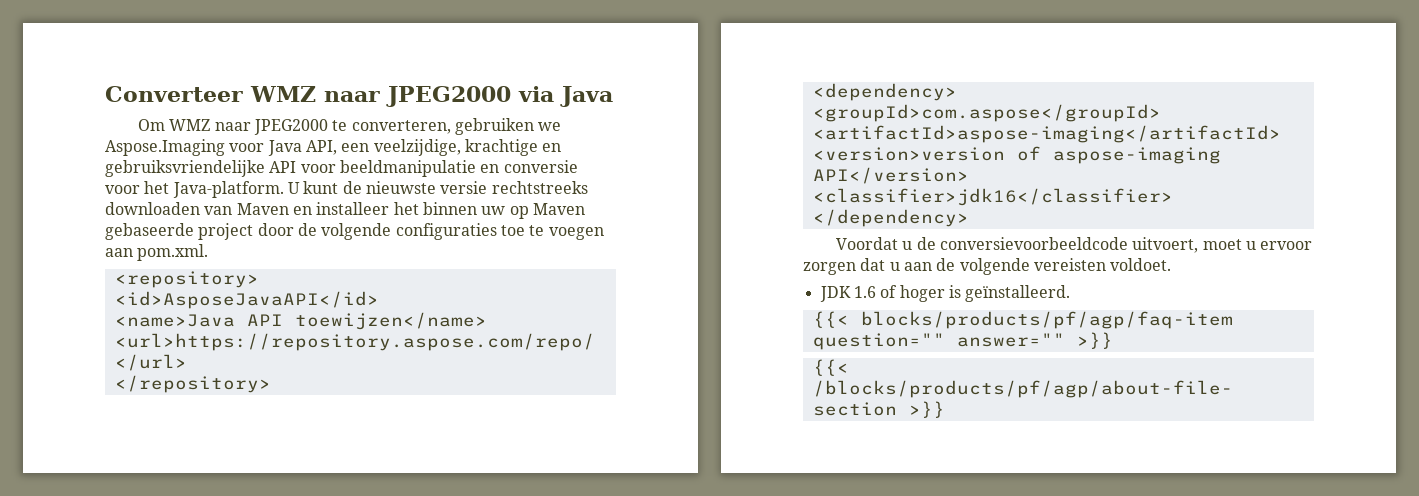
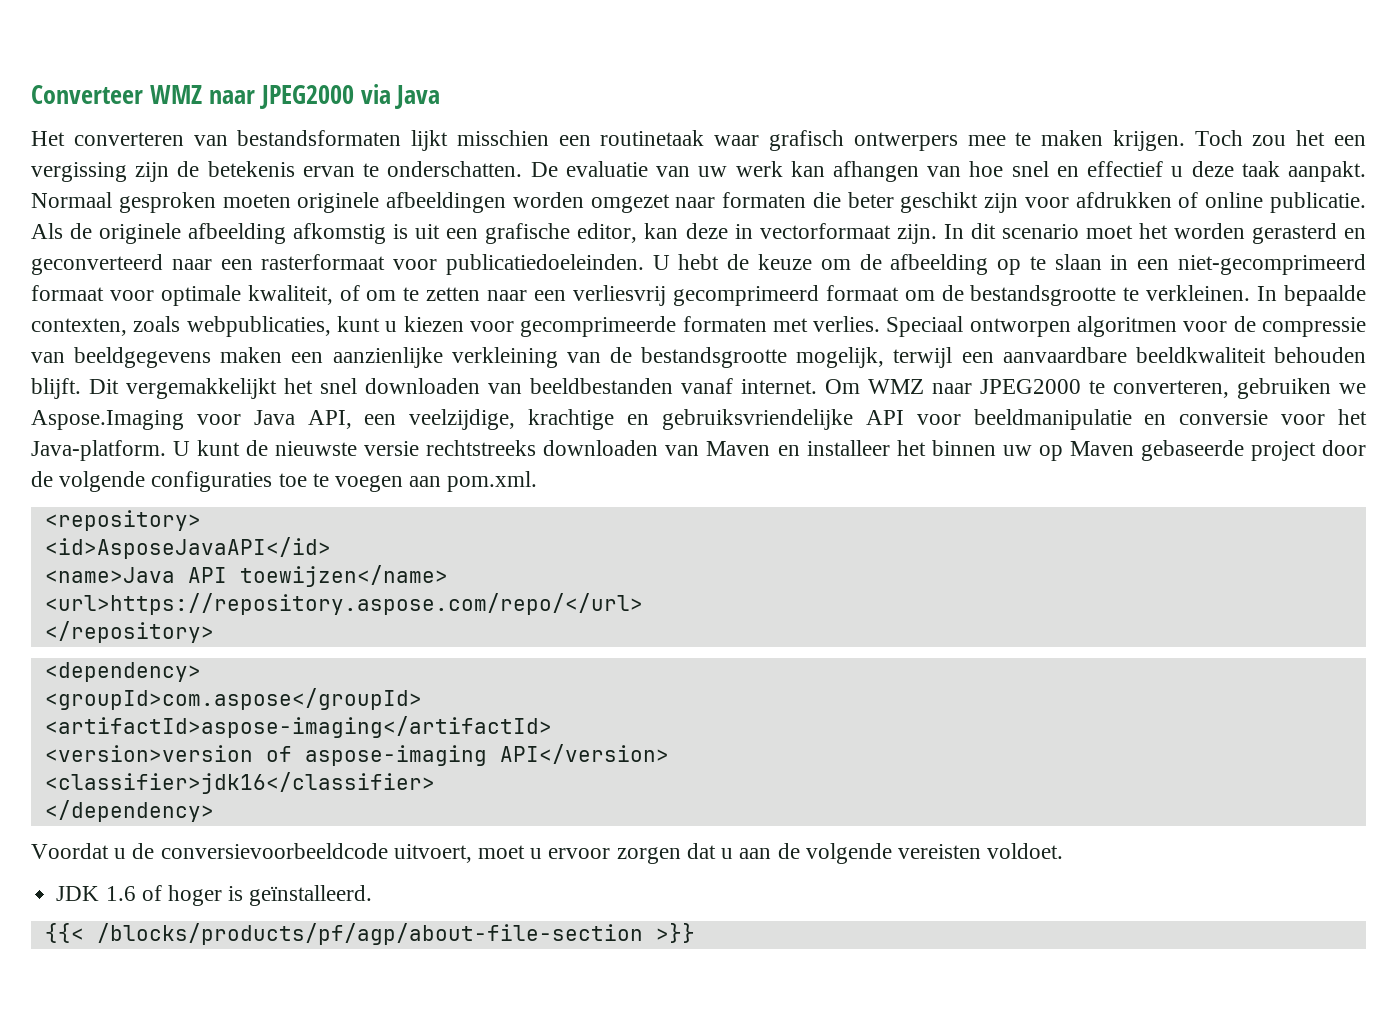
(613, 96) none -> [31,130,1367,151] [31,161,1367,182] [31,192,1366,213] [31,223,1366,244] [31,254,1367,275] [31,285,1366,306] [31,316,1366,337] [31,347,1366,368] [31,378,817,399] Het converteren van bestandsformaten lijkt misschien een routinetaak waar grafisch ontwerpers mee te maken krijgen. Toch zou het een vergissing zijn de betekenis ervan te onderschatten. De evaluatie van uw werk kan afhangen van hoe snel en effectief u deze taak aanpakt. Normaal gesproken moeten originele afbeeldingen worden omgezet naar formaten die beter geschikt zijn voor afdrukken of online publicatie. Als de originele afbeelding afkomstig is uit een grafische editor, kan deze in vectorformaat zijn. In dit scenario moet het worden gerasterd en geconverteerd naar een rasterformaat voor publicatiedoeleinden. U hebt de keuze om de afbeelding op te slaan in een niet-gecomprimeerd formaat voor optimale kwaliteit, of om te zetten naar een verliesvrij gecomprimeerd formaat om de bestandsgrootte te verkleinen. In bepaalde contexten, zoals webpublicaties, kunt u kiezen voor gecomprimeerde formaten met verlies. Speciaal ontworpen algoritmen voor de compressie van beeldgegevens maken een aanzienlijke verkleining van de bestandsgrootte mogelijk, terwijl een aanvaardbare beeldkwaliteit behouden blijft. Dit vergemakkelijkt het snel downloaden van beeldbestanden vanaf internet.
[812,311,1233,329] [812,332,1113,350] // {{< blocks/products/pf/agp/faq-item question="" answer="" >}} -> (373, 895) none

